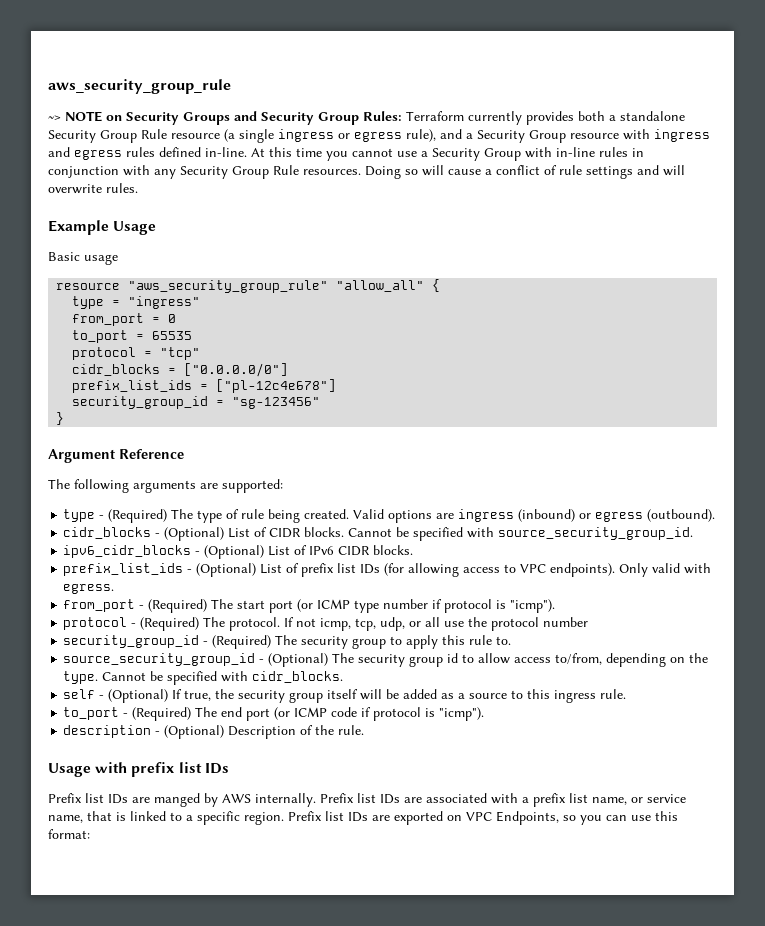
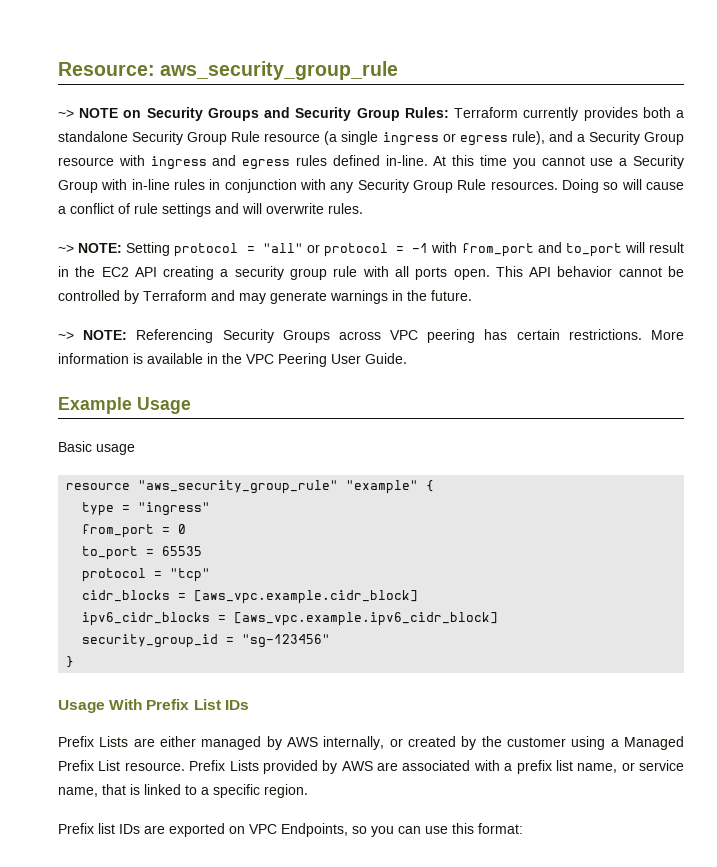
(48, 86) none -> [58,62,155,76] Resource:
(138, 188) none -> [58,242,684,257] [58,266,684,280] [58,290,472,304] [58,329,684,343] [58,353,407,367] // ~> NOTE: Setting protocol = "all" or protocol = -1 with from_port and to_port will result in the EC2 API creating a security group rule with all ports open. This API behavior cannot be controlled by Terraform and may generate warnings in the future. // ~> NOTE: Referencing Security Groups across VPC peering has certain restrictions. More information is available in the VPC Peering User Guide.
[336,280,425,292] "allow_all" -> [346,480,419,494] "example"
[184,363,289,377] [72,379,337,393] ["0.0.0.0/0"] // prefix_list_ids = ["pl-12c4e678"] -> [194,590,419,604] [82,612,499,626] [aws_vpc.example.cidr_block] // ipv6_cidr_blocks = [aws_vpc.example.ipv6_cidr_block]
[48,449,184,463] [48,479,283,493] [63,509,716,523] [63,527,694,541] [63,545,414,559] [63,563,712,577] [63,584,115,594] [63,599,556,613] [63,617,589,631] [63,635,512,649] [63,653,709,667] [63,671,344,685] [63,689,627,703] [63,707,485,721] [63,725,365,739] [48,762,229,777] [48,793,400,807] Argument Reference // The following arguments are supported: // type - (Required) The type of rule being created. Valid options are ingress (inbound) or egress (outbound). // cidr_blocks - (Optional) List of CIDR blocks. Cannot be specified with source_security_group_id. // ipv6_cidr_blocks - (Optional) List of IPv6 CIDR blocks. // prefix_list_ids - (Optional) List of prefix list IDs (for allowing access to VPC endpoints). Only valid with egress. // from_port - (Required) The start port (or ICMP type number if protocol is "icmp"). // protocol - (Required) The protocol. If not icmp, tcp, udp, or all use the protocol number // security_group_id - (Required) The security group to apply this rule to. // source_security_group_id - (Optional) The security group id to allow access to/from, depending on the type. Cannot be specified with cidr_blocks. // self - (Optional) If true, the security group itself will be added as a source to this ingress rule. // to_port - (Required) The end port (or ICMP code if protocol is "icmp"). // description - (Optional) Description of the rule. // Usage with prefix list IDs // Prefix list IDs are manged by AWS internally. Prefix list IDs -> [58,699,249,713] [58,736,684,750] [58,760,373,774] Usage With Prefix List IDs // Prefix Lists are either managed by AWS internally, or created by the customer using a Managed Prefix List resource. Prefix Lists provided by AWS
(284, 818) none -> (308, 791) //

